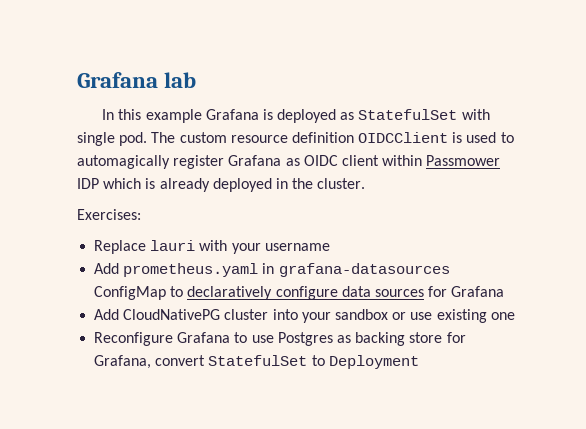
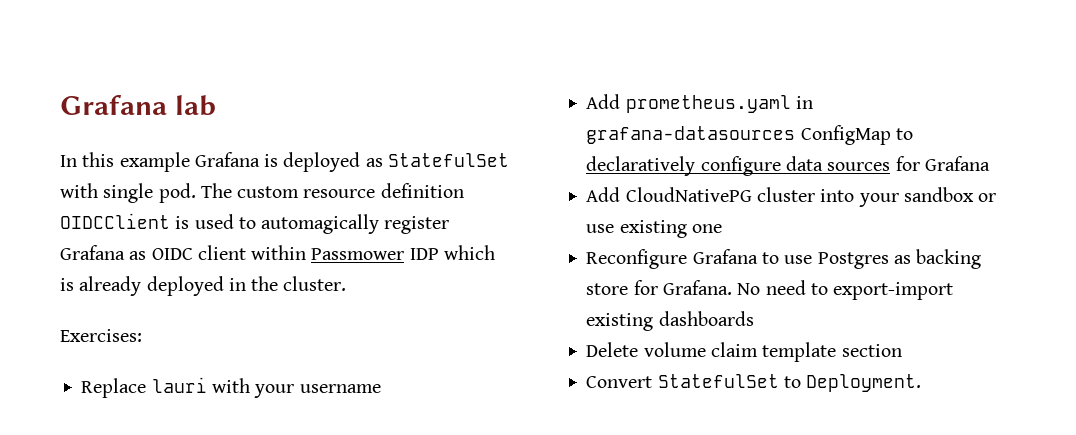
[94,355,206,369] Grafana, convert -> [662,280,954,300] [586,311,754,331] [586,342,902,362] [586,376,653,388] Grafana. No need to export-import existing dashboards // Delete volume claim template section // Convert
[328,355,419,369] Deployment -> [806,374,922,392] Deployment.

